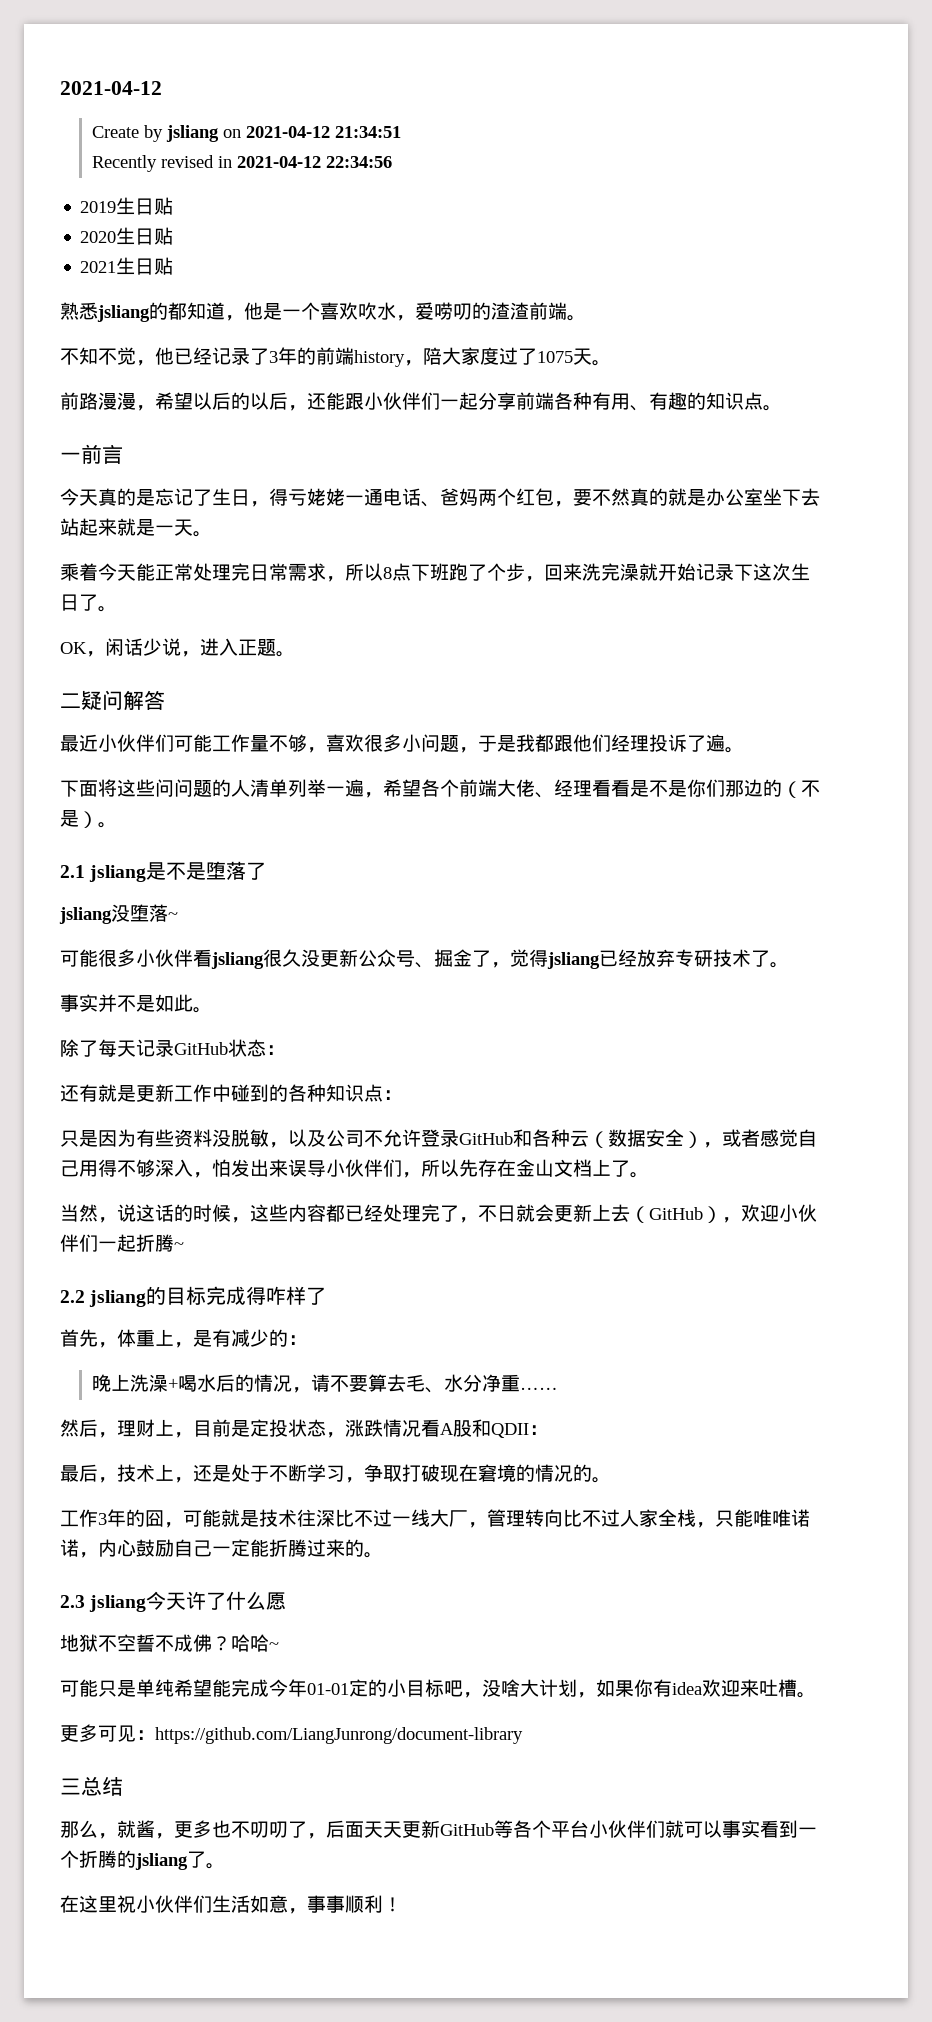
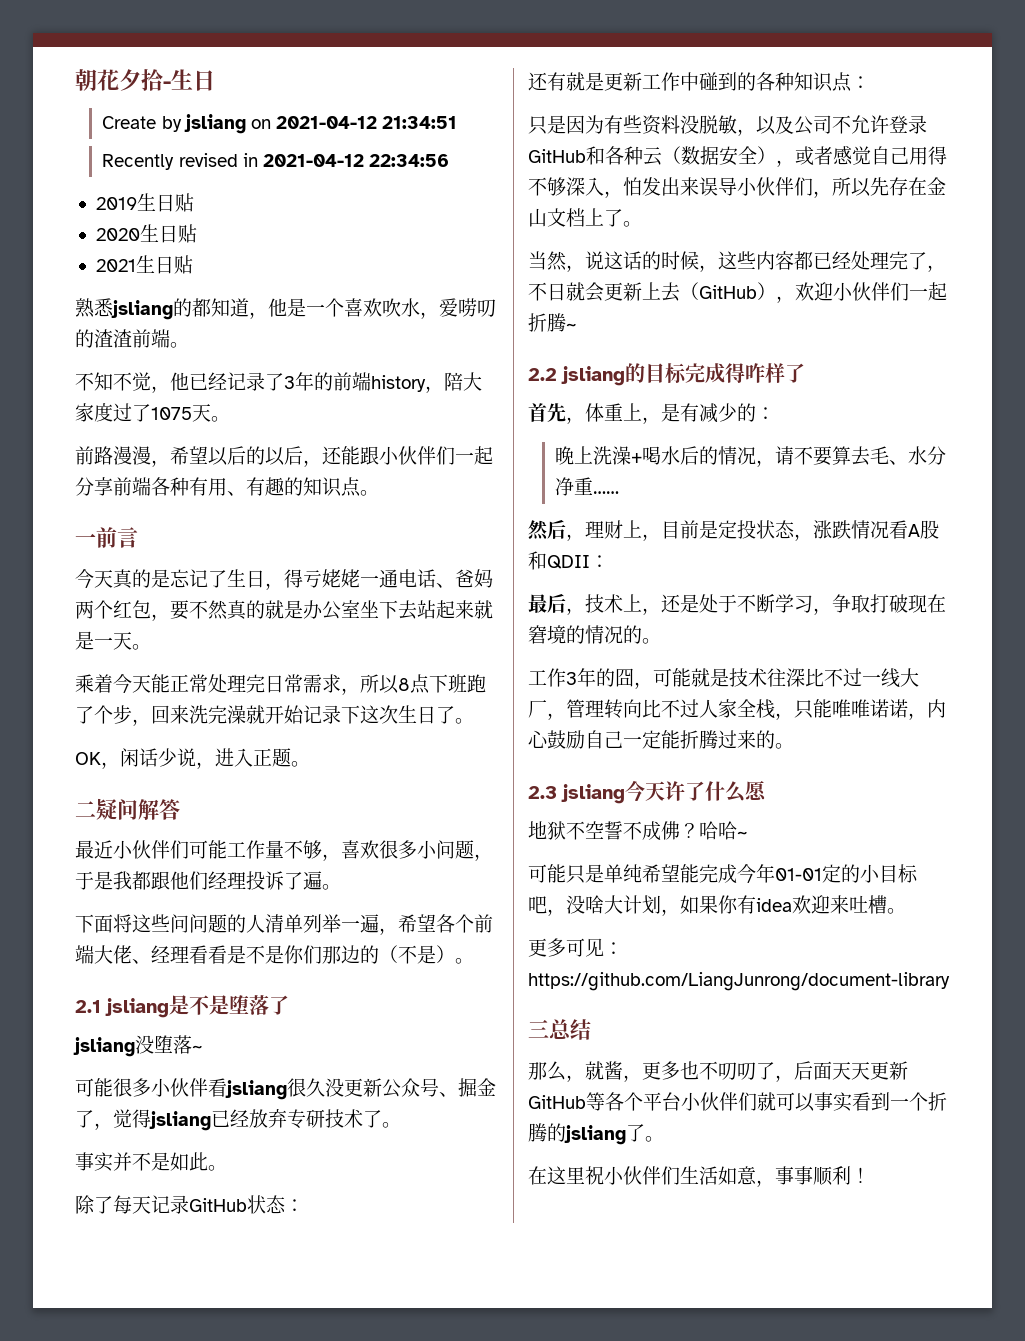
[60,81,162,95] 2021-04-12 -> [75,69,215,91] 朝花夕拾-生日

